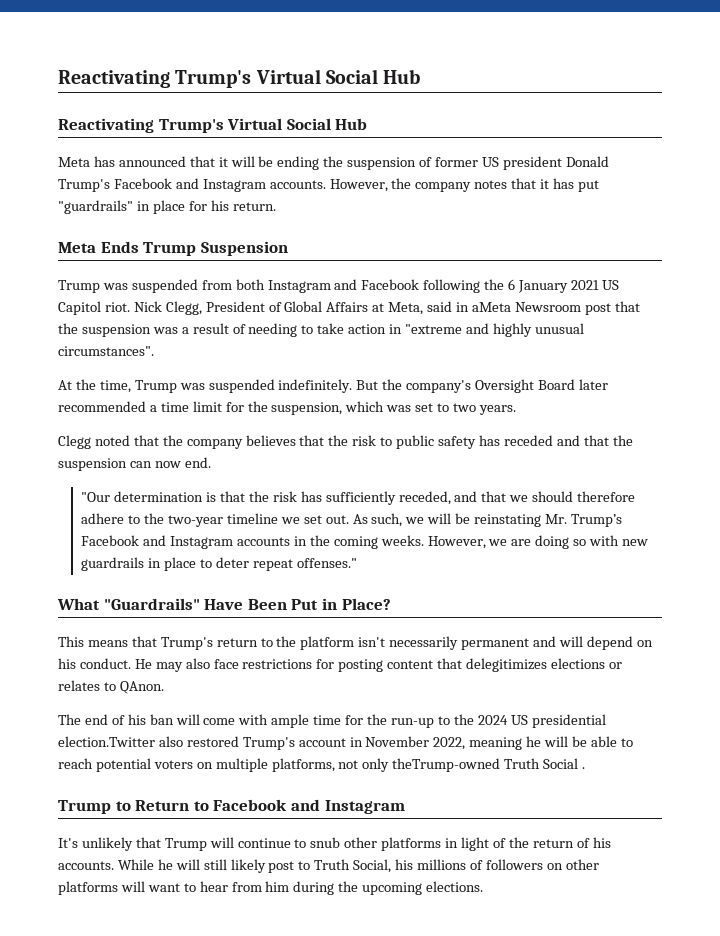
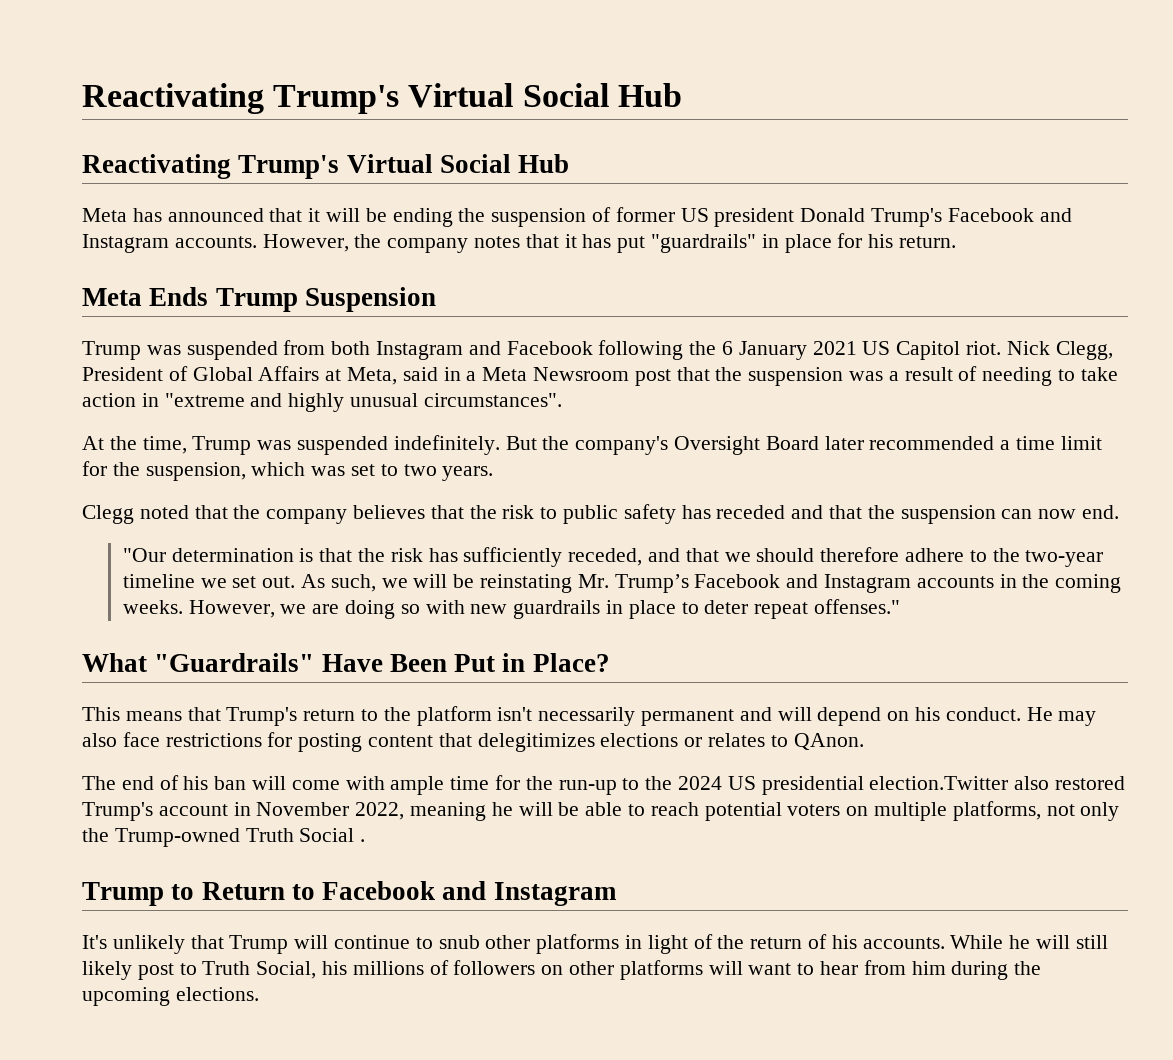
[471,302,511,312] aMeta -> [466,367,528,381] a Meta
[392,758,501,772] theTrump-owned -> [82,828,240,847] the Trump-owned

